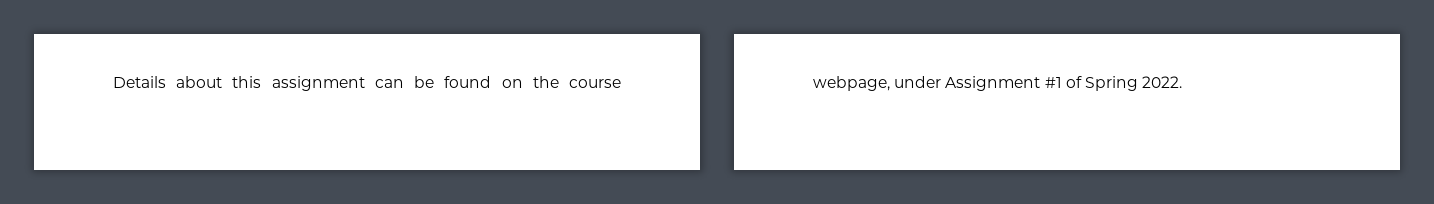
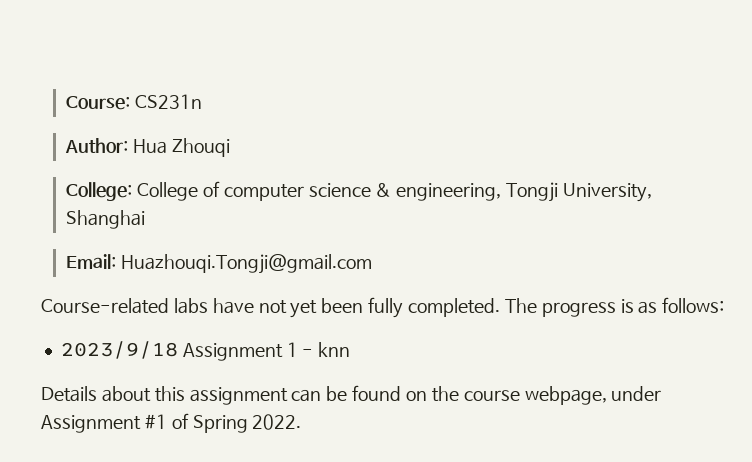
(113, 82) none -> [66,94,202,110] [65,138,230,157] [66,181,652,202] [66,210,146,229] [66,254,372,274] [41,297,725,318] [60,341,351,361] Course: CS231n // Author: Hua Zhouqi // College: College of computer science & engineering, Tongji University, Shanghai // Email: Huazhouqi.Tongji@gmail.com // Course-related labs have not yet been fully completed. The progress is as follows: // 2023/9/18 Assignment 1 - knn //

